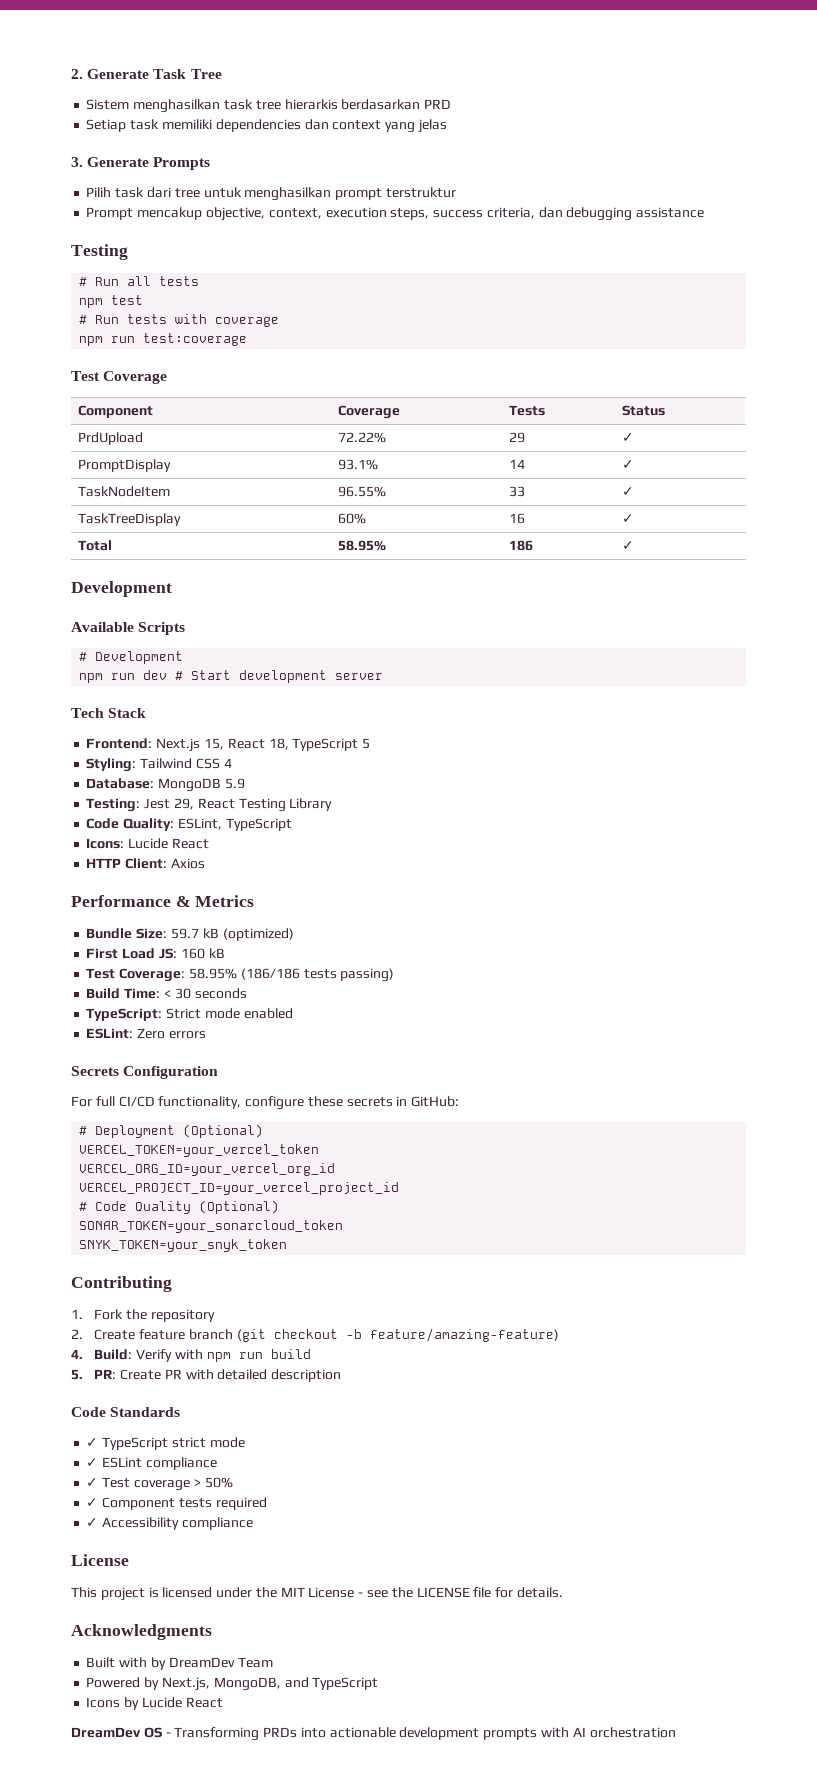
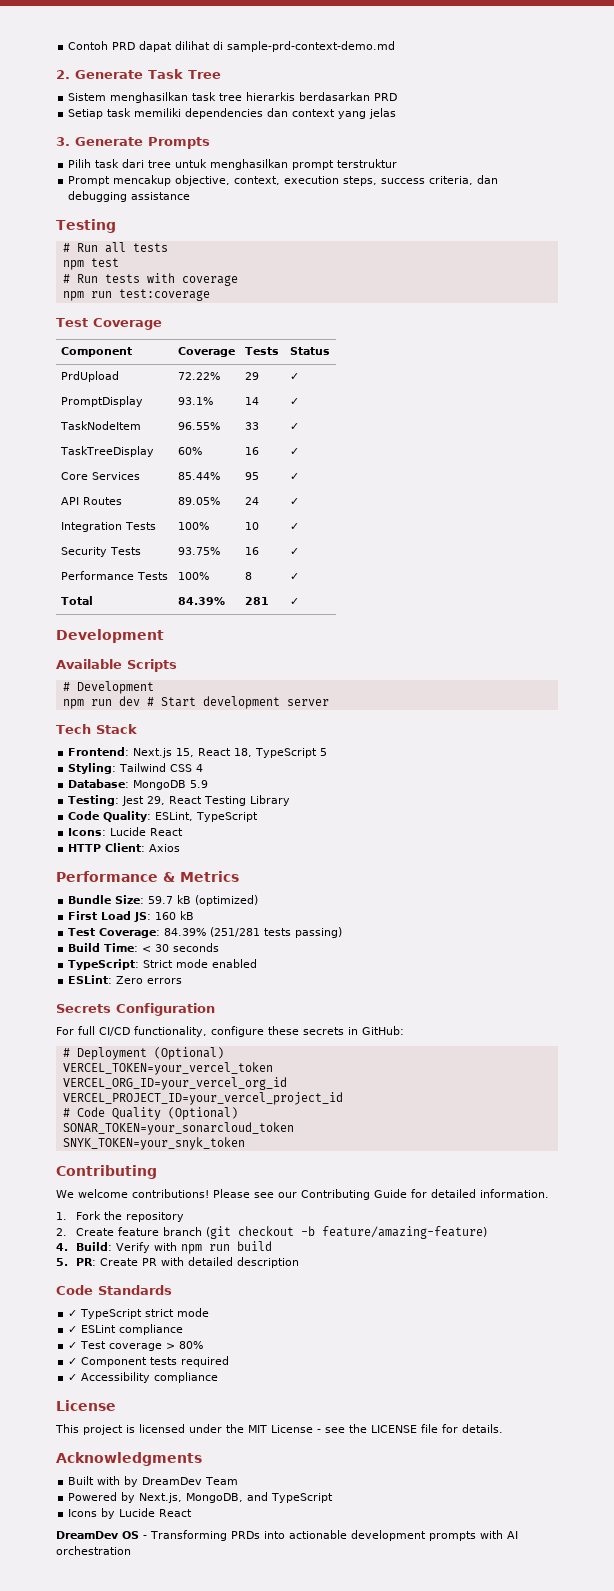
(71, 74) none -> [68,41,396,52] Contoh PRD dapat dilihat di sample-prd-context-demo.md //
(635, 518) none -> [60,472,140,480] [177,472,220,480] [244,472,259,480] [289,473,299,480] [60,497,122,505] [177,497,220,505] [244,497,259,505] [289,498,299,505] [60,522,156,532] [177,522,209,530] [244,522,259,530] [289,523,299,530] [60,547,141,557] [177,547,220,555] [244,547,259,555] [289,548,299,555] [60,571,168,580] [177,572,209,580] [244,572,252,580] [289,573,299,580] // Core Services | 85.44% | 95 | ✓ // API Routes | 89.05% | 24 | ✓ // Integration Tests | 100% | 10 | ✓ // Security Tests | 93.75% | 16 | ✓ // Performance Tests | 100% | 8 | ✓
[338,540,387,551] [509,540,534,551] 58.95% | 186 -> [177,597,225,605] [244,597,269,605] 84.39% | 281
[188,968,300,980] 58.95% (186/186 -> [164,927,261,937] 84.39% (251/281
(172, 1284) none -> [56,1189,549,1200] // We welcome contributions! Please see our Contributing Guide for detailed information.
[204,1477,233,1488] 50% -> [179,1341,204,1349] 80%

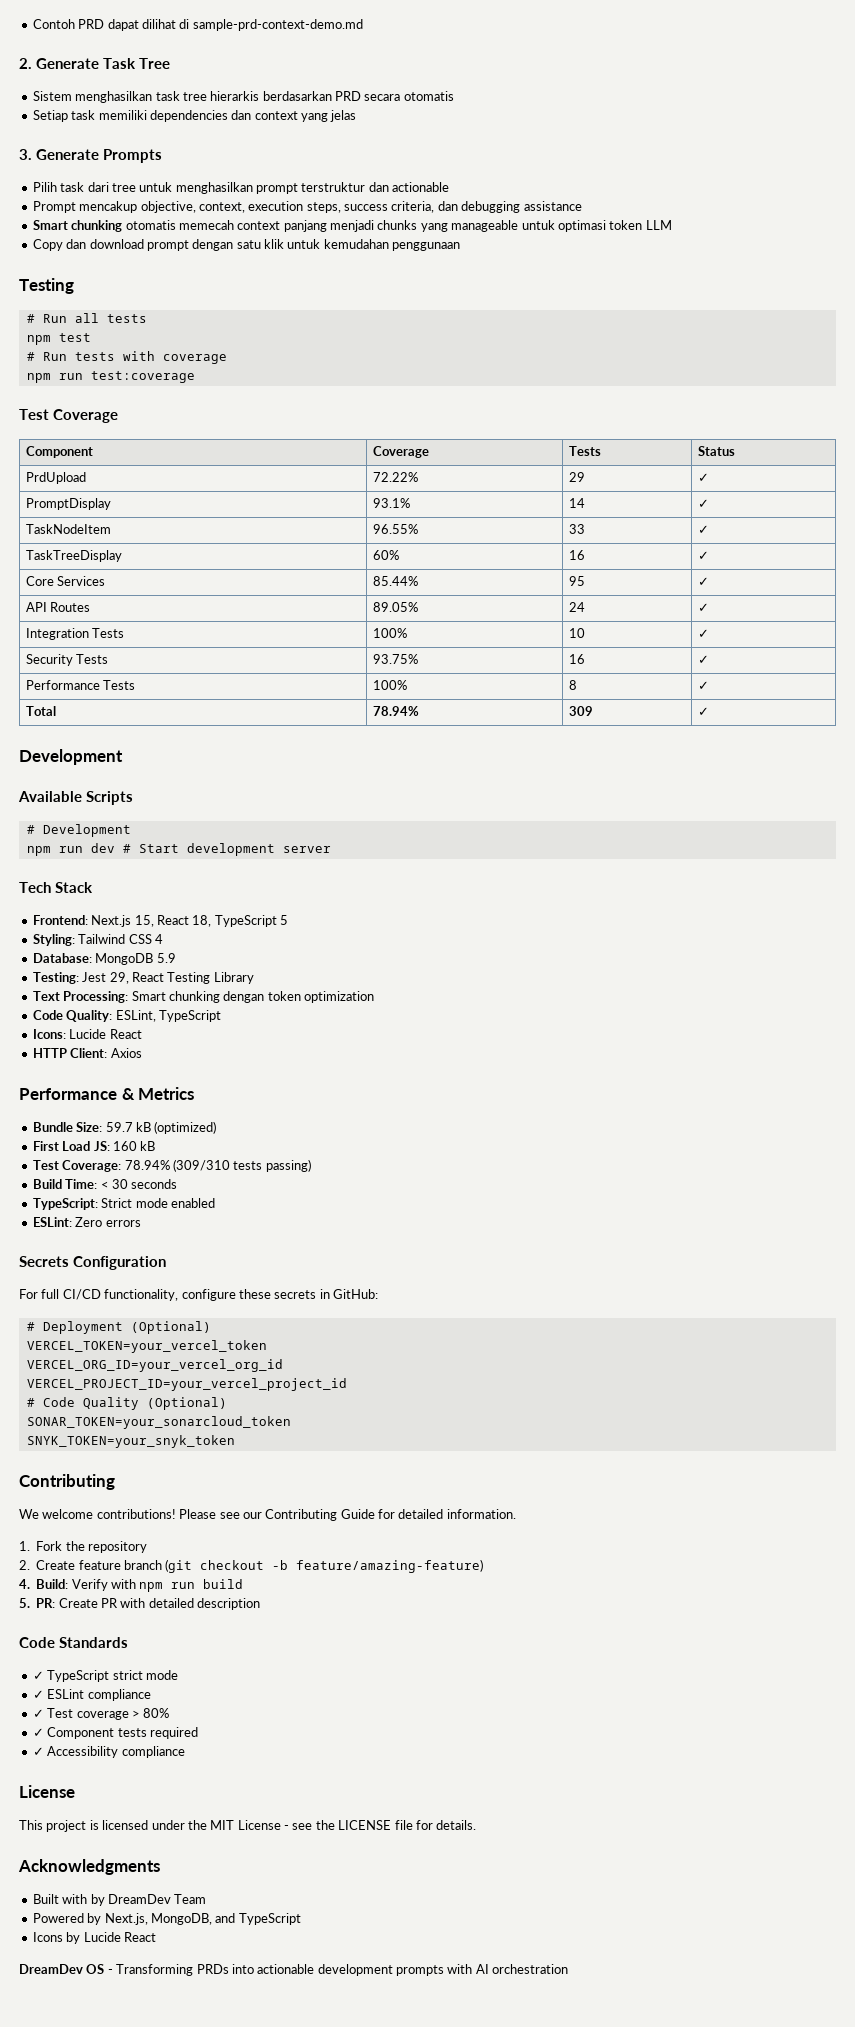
(398, 97) none -> [364,91,454,101] secara otomatis
(398, 163) none -> [368,182,450,192] dan actionable
(191, 196) none -> [32,220,672,232] [32,239,461,251] // Smart chunking otomatis memecah context panjang menjadi chunks yang manageable untuk optimasi token LLM // Copy dan download prompt dengan satu klik untuk kemudahan penggunaan
[177,597,225,605] [244,597,269,605] 84.39% | 281 -> [372,706,419,716] [568,706,593,716] 78.94% | 309
(291, 800) none -> [32,991,374,1003] // Text Processing: Smart chunking dengan token optimization
[164,927,261,937] 84.39% (251/281 -> [124,1159,230,1172] 78.94% (309/310

